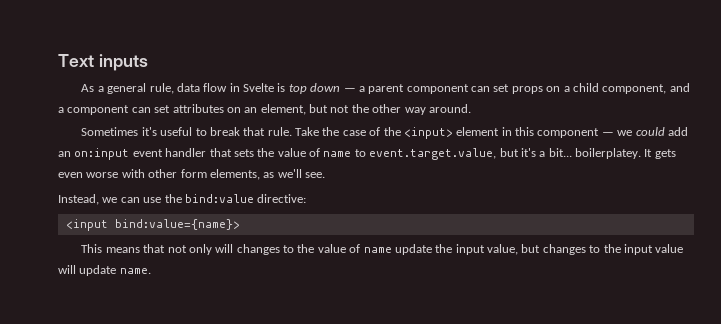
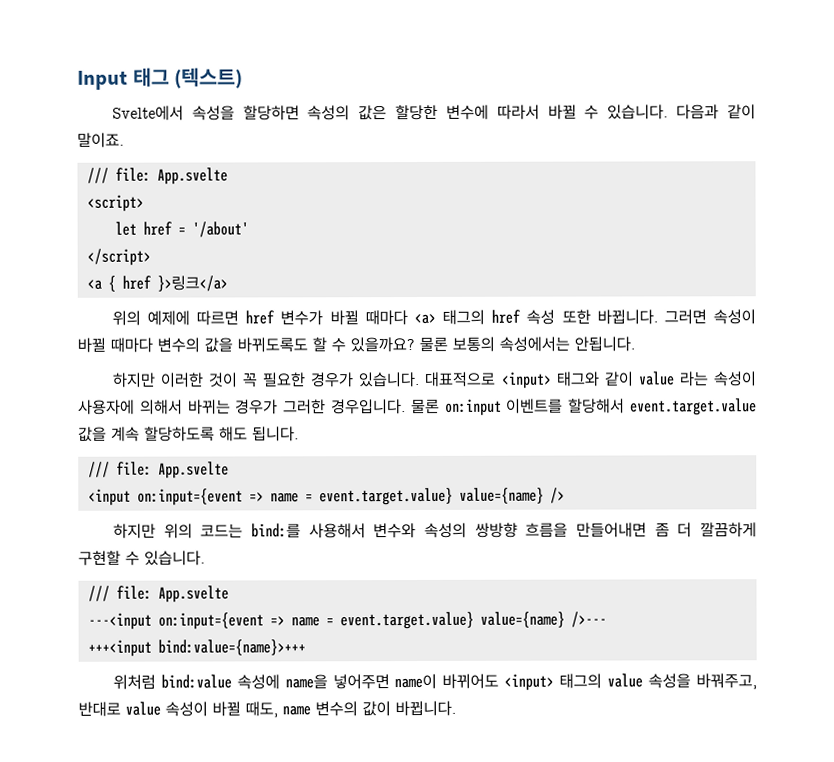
[58,54,148,71] [81,83,690,94] [58,104,471,115] [81,127,688,139] [58,148,676,160] [58,169,325,180] [58,194,307,205] [65,219,240,231] [81,244,684,255] [58,265,151,276] Text inputs // As a general rule, data flow in Svelte is top down — a parent component can set props on a child component, and a component can set attributes on an element, but not the other way around. // Sometimes it's useful to break that rule. Take the case of the <input> element in this component — we could add an on:input event handler that sets the value of name to event.target.value, but it's a bit... boilerplatey. It gets even worse with other form elements, as we'll see. // Instead, we can use the bind:value directive: // <input bind:value={name}> // This means that not only will changes to the value of name update the input value, but changes to the input value will update name. -> [77,67,244,90] [111,104,757,121] [77,132,124,148] [86,167,228,185] [86,194,144,212] [114,221,249,238] [86,248,151,266] [86,275,228,292] [111,309,756,326] [77,336,635,353] [111,371,757,389] [78,398,757,416] [78,426,299,442] [87,461,229,479] [87,487,565,506] [112,522,757,539] [78,550,205,566] [87,585,229,603] [87,611,607,630] [87,639,306,657] [112,673,758,691] [78,700,456,718] Input 태그 (텍스트) // Svelte에서 속성을 할당하면 속성의 값은 할당한 변수에 따라서 바뀔 수 있습니다. 다음과 같이 말이죠. // /// file: App.svelte // <script> // let href = '/about' // </script> // <a { href }>링크</a> // 위의 예제에 따르면 href 변수가 바뀔 때마다 <a> 태그의 href 속성 또한 바뀝니다. 그러면 속성이 바뀔 때마다 변수의 값을 바뀌도록도 할 수 있을까요? 물론 보통의 속성에서는 안됩니다. // 하지만 이러한 것이 꼭 필요한 경우가 있습니다. 대표적으로 <input> 태그와 같이 value 라는 속성이 사용자에 의해서 바뀌는 경우가 그러한 경우입니다. 물론 on:input 이벤트를 할당해서 event.target.value 값을 계속 할당하도록 해도 됩니다. // /// file: App.svelte // <input on:input={event => name = event.target.value} value={name} /> // 하지만 위의 코드는 bind:를 사용해서 변수와 속성의 쌍방향 흐름을 만들어내면 좀 더 깔끔하게 구현할 수 있습니다. // /// file: App.svelte // ---<input on:input={event => name = event.target.value} value={name} />--- // +++<input bind:value={name}>+++ // 위처럼 bind:value 속성에 name을 넣어주면 name이 바뀌어도 <input> 태그의 value 속성을 바꿔주고, 반대로 value 속성이 바뀔 때도, name 변수의 값이 바뀝니다.

